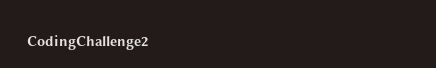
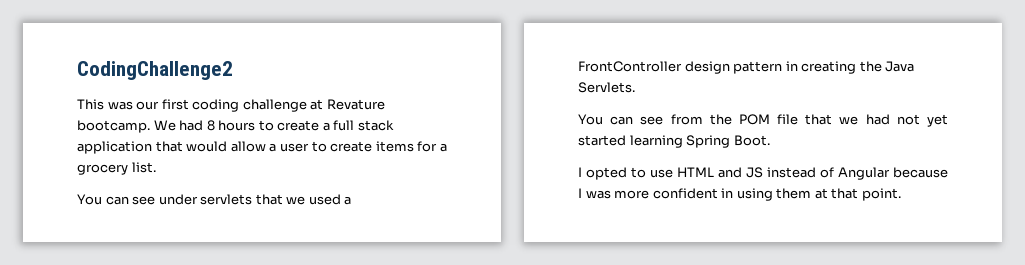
(148, 42) none -> [77,99,385,112] [77,120,394,133] [77,141,447,154] [77,162,156,175] [77,194,352,205] [578,61,915,74] [578,82,635,93] [578,114,948,127] [578,135,770,148] [578,167,948,180] [578,188,901,201] // This was our first coding challenge at Revature bootcamp. We had 8 hours to create a full stack application that would allow a user to create items for a grocery list. // You can see under servlets that we used a FrontController design pattern in creating the Java Servlets. // You can see from the POM file that we had not yet started learning Spring Boot. // I opted to use HTML and JS instead of Angular because I was more confident in using them at that point.

